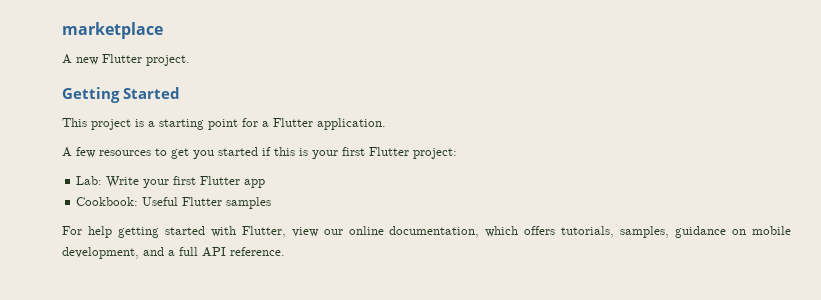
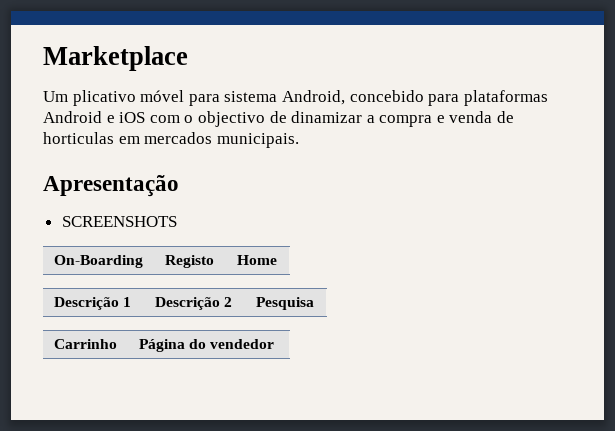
[62,22,163,39] [62,54,190,66] [62,87,180,103] [62,118,386,130] [62,147,457,159] [76,176,266,188] [76,197,272,209] [62,226,791,238] [62,247,285,259] marketplace // A new Flutter project. // Getting Started // This project is a starting point for a Flutter application. // A few resources to get you started if this is your first Flutter project: // Lab: Write your first Flutter app // Cookbook: Useful Flutter samples // For help getting started with Flutter, view our online documentation, which offers tutorials, samples, guidance on mobile development, and a full API reference. -> [43,46,188,71] [43,90,548,106] [43,111,515,127] [43,132,299,148] [43,175,179,197] [61,216,177,227] [53,255,143,268] [164,255,214,268] [236,255,277,265] [53,297,132,310] [154,297,233,310] [255,297,314,310] [53,339,117,349] [138,339,275,352] Marketplace // Um plicativo móvel para sistema Android, concebido para plataformas Android e iOS com o objectivo de dinamizar a compra e venda de horticulas em mercados municipais. // Apresentação // SCREENSHOTS // On-Boarding | Registo | Home // Descrição 1 | Descrição 2 | Pesquisa // Carrinho | Página do vendedor

